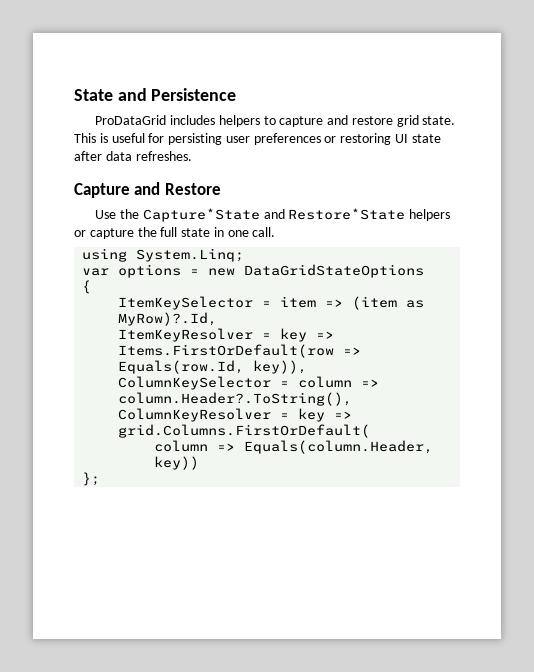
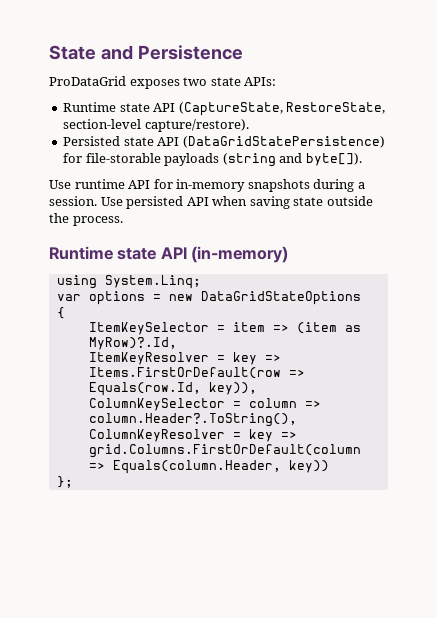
[169,115,456,127] [74,133,441,145] [74,151,192,161] [74,182,221,198] [95,208,451,222] [74,227,276,239] includes helpers to capture and restore grid state. This is useful for persisting user preferences or restoring UI state after data refreshes. // Capture and Restore // Use the Capture*State and Restore*State helpers or capture the full state in one call. -> [129,77,277,89] [63,102,386,116] [63,119,249,132] [63,136,385,148] [63,153,362,167] [49,179,365,192] [49,196,373,209] [49,213,123,226] [49,246,289,263] exposes two state APIs: // Runtime state API (CaptureState, RestoreState, section-level capture/restore). // Persisted state API (DataGridStatePersistence) for file-storable payloads (string and byte[]). // Use runtime API for in-memory snapshots during a session. Use persisted API when saving state outside the process. // Runtime state API (in-memory)
[118,424,371,438] [154,440,209,452] grid.Columns.FirstOrDefault( // column -> [88,444,361,458] grid.Columns.FirstOrDefault(column

